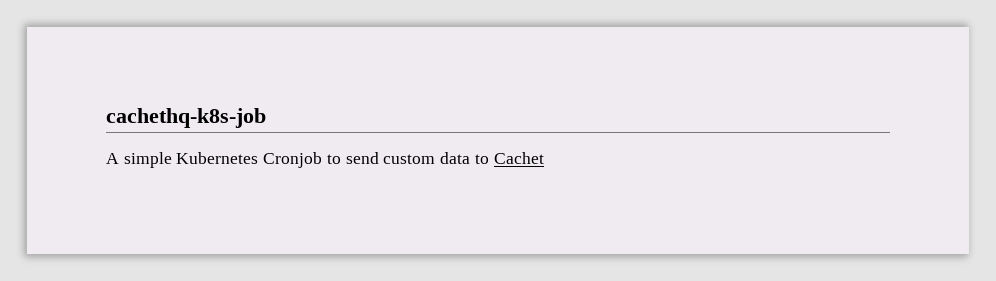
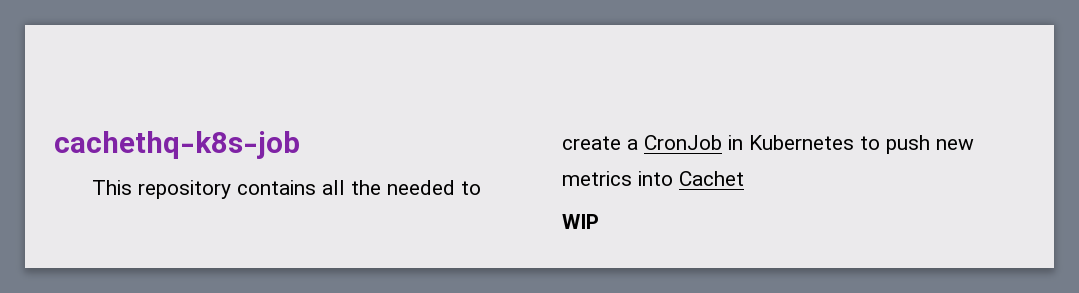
[106,152,489,168] A simple Kubernetes Cronjob to send custom data to -> [91,180,481,199] [562,135,974,154] [562,171,673,186] This repository contains all the needed to create a CronJob in Kubernetes to push new metrics into
(544, 158) none -> [562,214,599,229] // WIP

